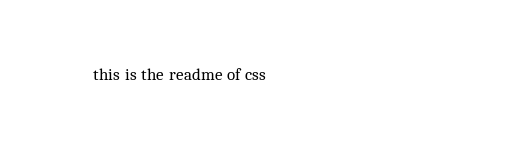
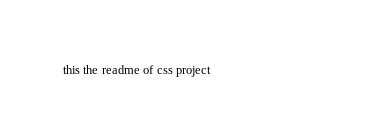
[124,69,137,80] is -> (80, 69) none
(266, 76) none -> [175,66,211,77] project

